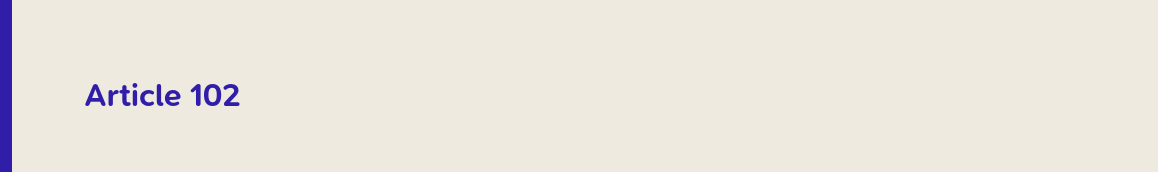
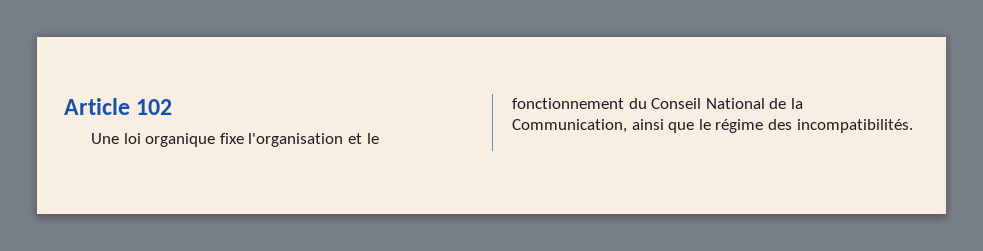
(241, 95) none -> [90,133,379,147] [512,98,803,109] [512,119,913,133] // Une loi organique fixe l'organisation et le fonctionnement du Conseil National de la Communication, ainsi que le régime des incompatibilités.

